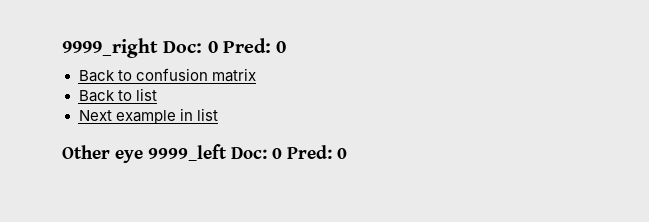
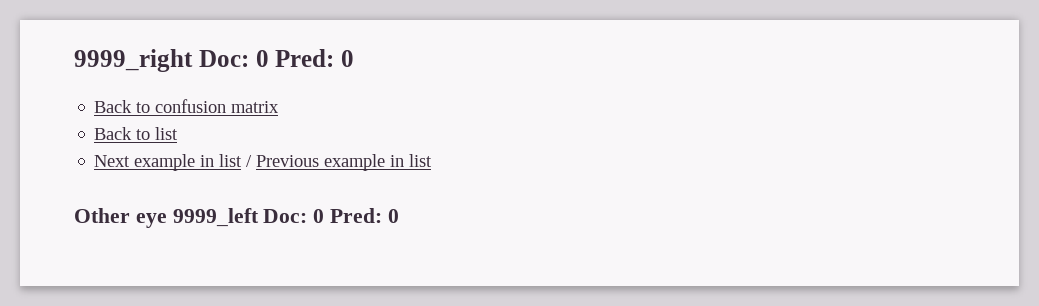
(218, 114) none -> [246,154,433,171] / Previous example in list

